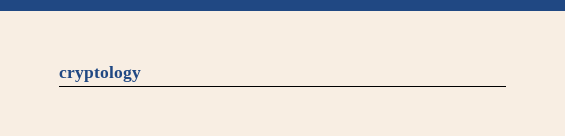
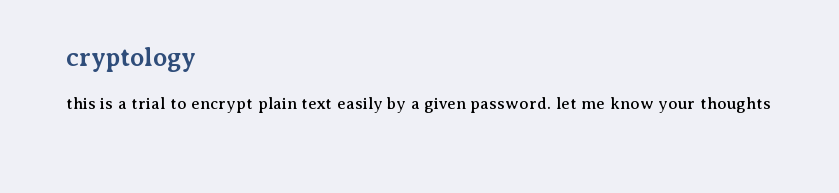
(141, 74) none -> [66,97,771,113] // this is a trial to encrypt plain text easily by a given password. let me know your thoughts

